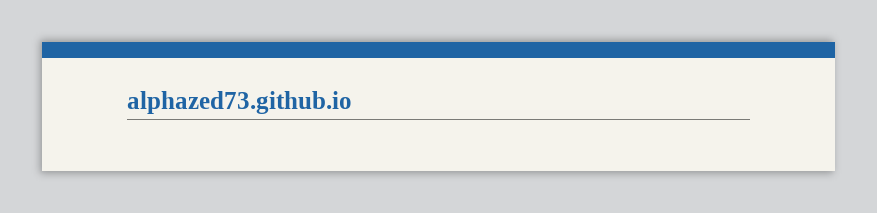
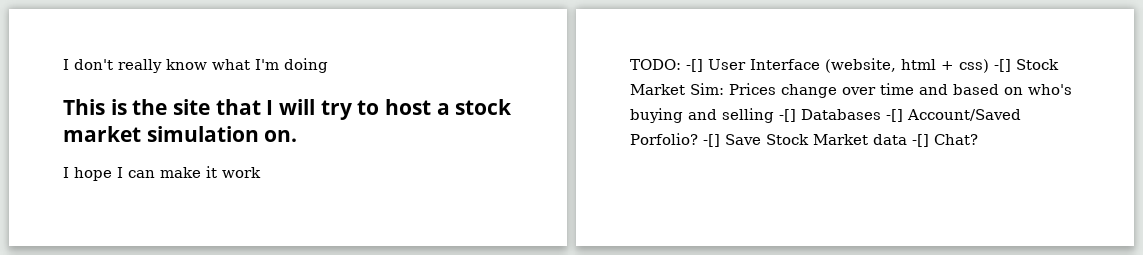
[127,91,352,114] alphazed73.github.io -> [63,58,328,73] [63,99,513,120] [63,126,298,142] [63,166,261,181] [630,58,1059,73] [630,83,1072,98] [630,108,1021,123] [630,133,978,147] I don't really know what I'm doing // This is the site that I will try to host a stock market simulation on. // I hope I can make it work // TODO: -[] User Interface (website, html + css) -[] Stock Market Sim: Prices change over time and based on who's buying and selling -[] Databases -[] Account/Saved Porfolio? -[] Save Stock Market data -[] Chat?

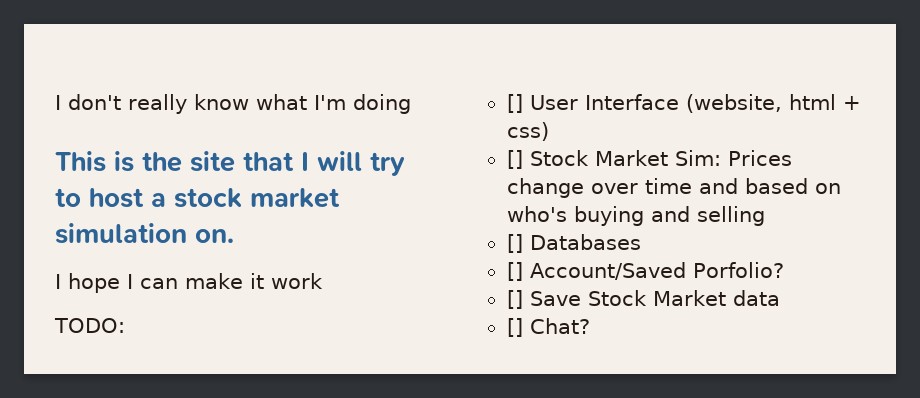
[686,59,703,72] -[] -> [506,94,523,113] // []
[994,59,1011,72] -[] -> [506,150,523,169] // []
[779,109,796,122] -[] -> [506,234,523,253] // []
[886,109,903,122] -[] -> [506,262,523,281] // []
[703,134,720,147] -[] -> [506,290,523,309] // []
[912,134,929,147] -[] -> [506,318,523,337] // []

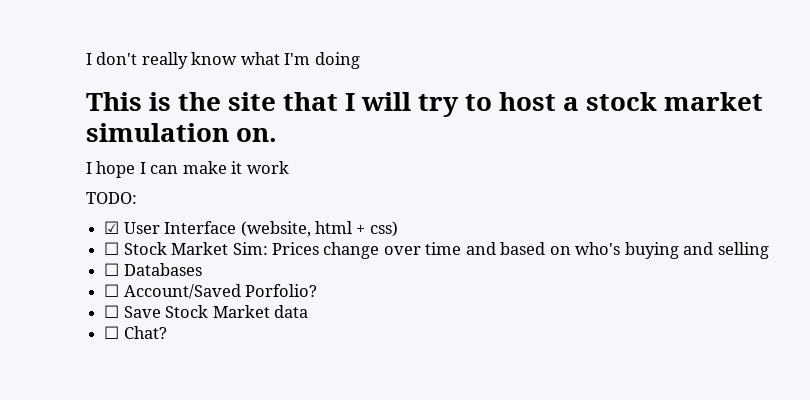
[506,94,523,113] [] -> [104,221,120,234] ☑
[506,150,523,169] [] -> [104,242,120,255] ☐
[506,234,523,253] [] -> [104,263,120,276] ☐
[506,262,523,281] [] -> [104,284,120,297] ☐
[506,290,523,309] [] -> [104,305,120,318] ☐
[506,318,523,337] [] -> [104,326,120,339] ☐

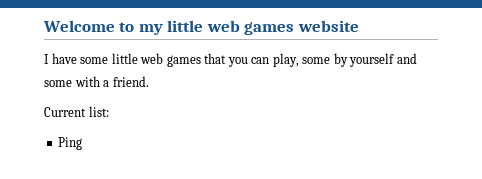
[86,52,360,69] [86,92,764,117] [86,123,278,142] [86,161,289,178] [86,192,137,204] [104,221,398,237] [104,242,769,259] [104,263,202,276] [104,284,318,299] [104,305,308,318] [104,326,167,339] I don't really know what I'm doing // This is the site that I will try to host a stock market simulation on. // I hope I can make it work // TODO: // ☑ User Interface (website, html + css) // ☐ Stock Market Sim: Prices change over time and based on who's buying and selling // ☐ Databases // ☐ Account/Saved Porfolio? // ☐ Save Stock Market data // ☐ Chat? -> [43,20,359,35] [44,53,417,67] [44,76,149,87] [44,106,109,117] [58,137,83,150] Welcome to my little web games website // I have some little web games that you can play, some by yourself and some with a friend. // Current list: // Ping

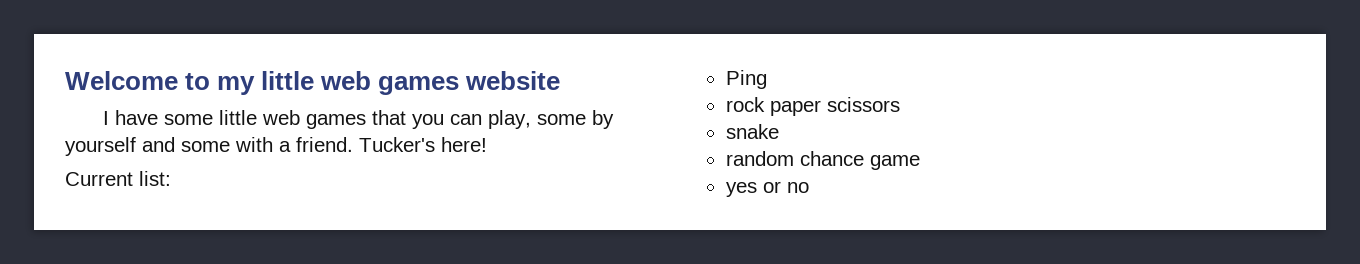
(149, 81) none -> [359,137,487,152] Tucker's here!
(83, 143) none -> [725,97,900,116] [725,124,779,139] [725,151,920,170] [725,181,809,197] // rock paper scissors // snake // random chance game // yes or no

